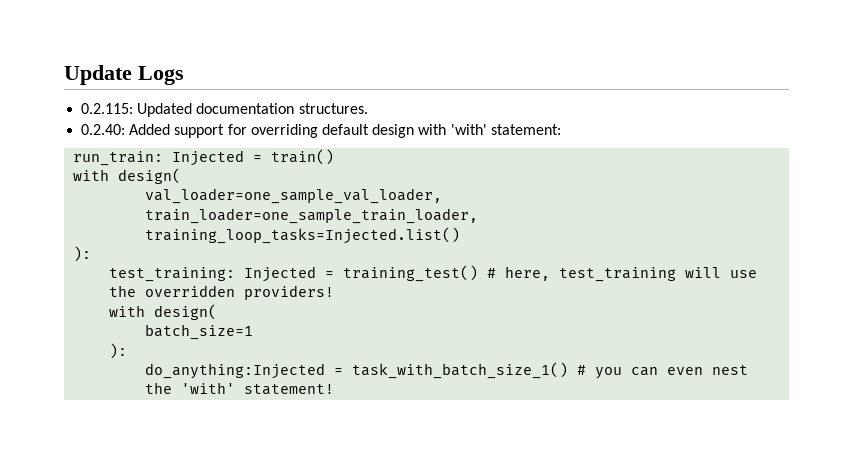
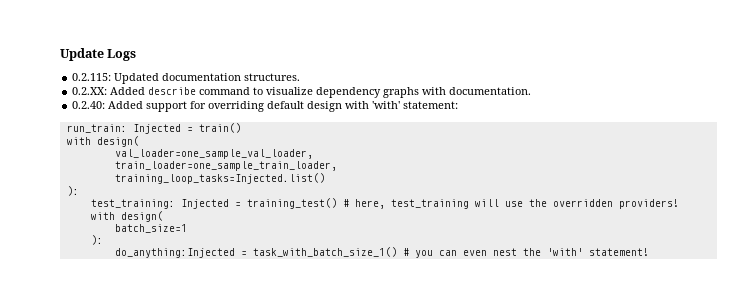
(368, 108) none -> [72,87,532,98] // 0.2.XX: Added describe command to visualize dependency graphs with documentation.

